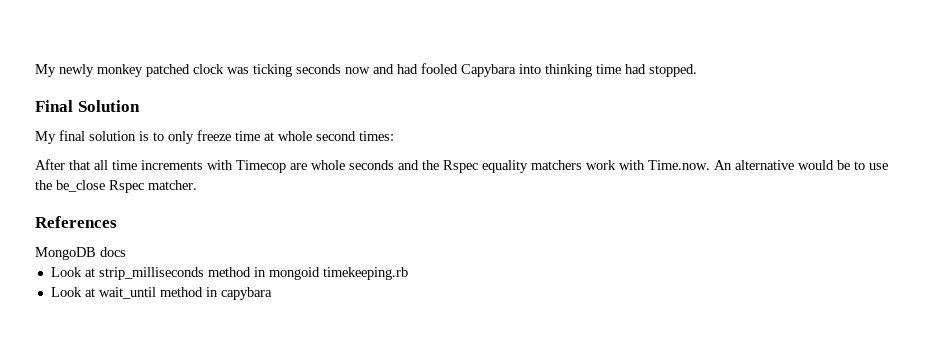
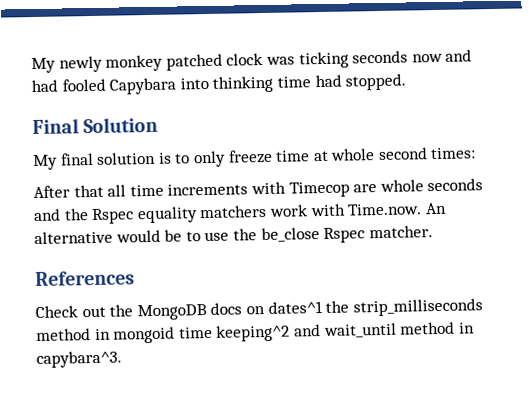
(117, 222) none -> [35,304,134,319] Check out the
[50,267,95,277] // Look at -> [245,300,350,315] on dates^1 the
[322,267,408,280] [50,287,95,297] timekeeping.rb // Look at -> [178,324,321,342] time keeping^2 and
[220,287,272,300] capybara -> [36,350,122,368] capybara^3.

